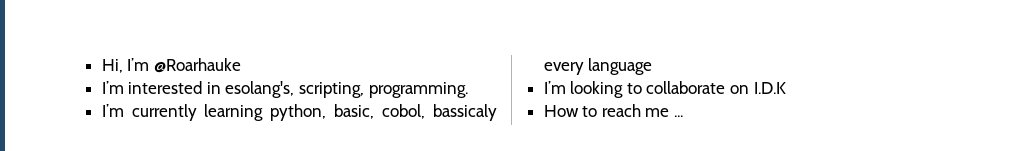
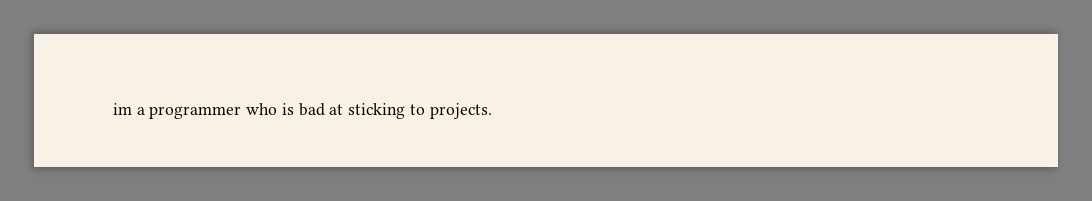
[101,58,241,73] [101,81,468,98] [101,104,497,121] [543,58,653,75] [543,81,786,98] [543,104,684,117] Hi, I’m @Roarhauke // I’m interested in esolang's, scripting, programming. // I’m currently learning python, basic, cobol, bassicaly every language // I’m looking to collaborate on I.D.K // How to reach me ... -> [113,103,492,119] im a programmer who is bad at sticking to projects.

